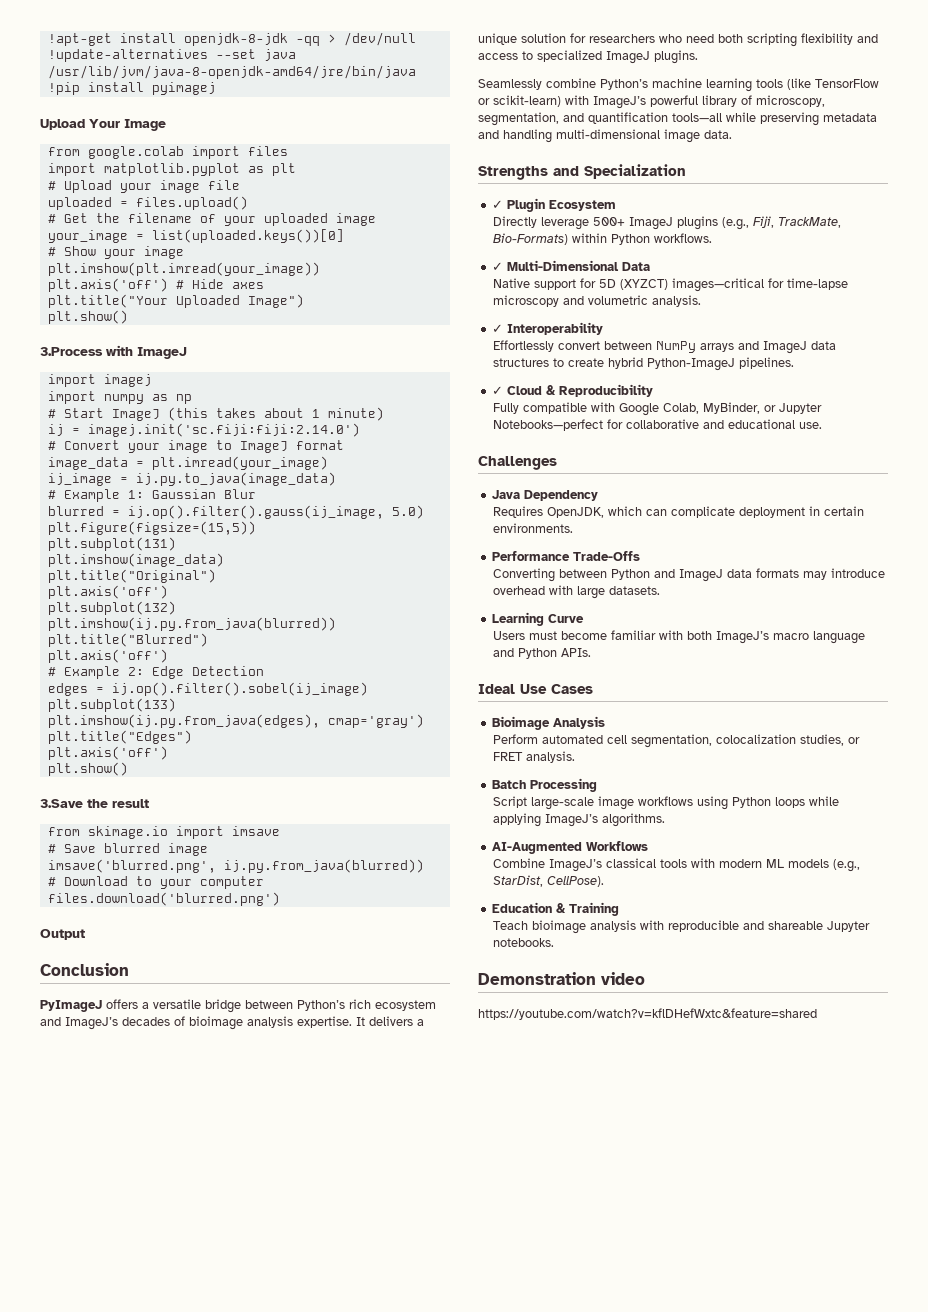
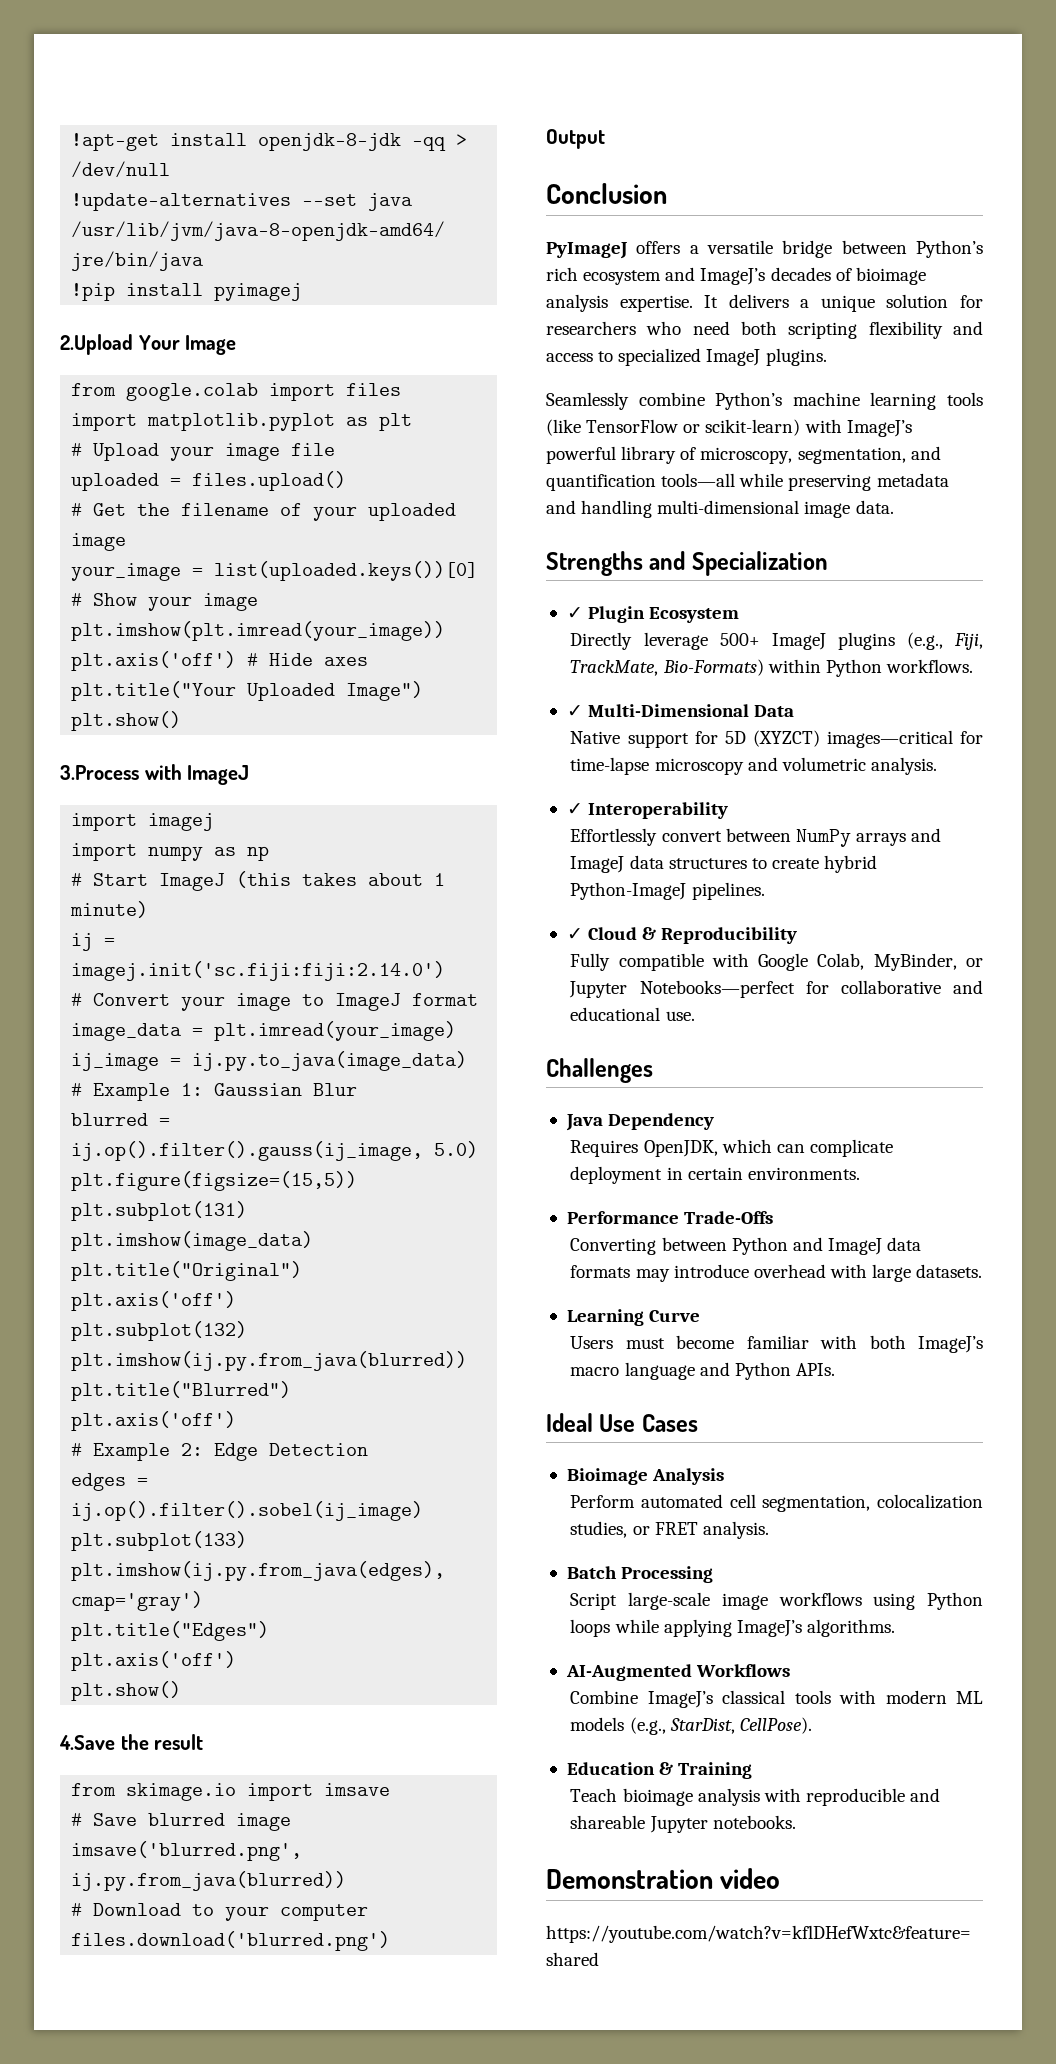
[40,119,85,130] Upload -> [60,334,133,355] 2.Upload
[40,799,83,808] 3.Save -> [59,1735,115,1750] 4.Save

